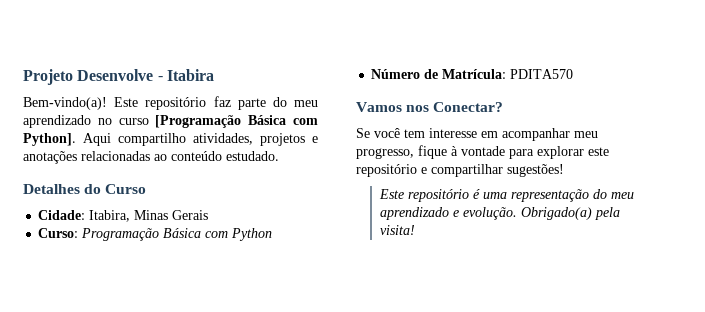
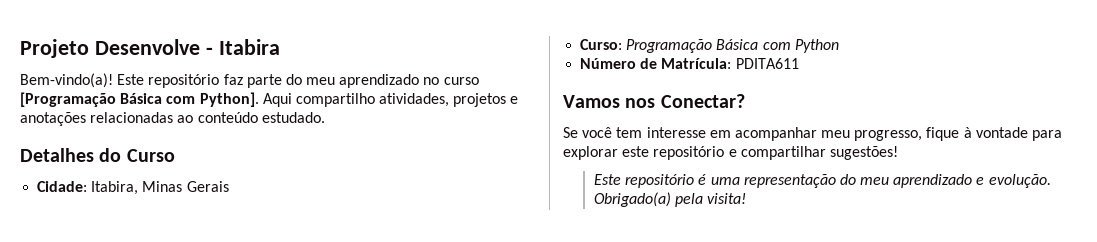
[510,69,574,79] PDITA570 -> [735,58,799,69] PDITA611

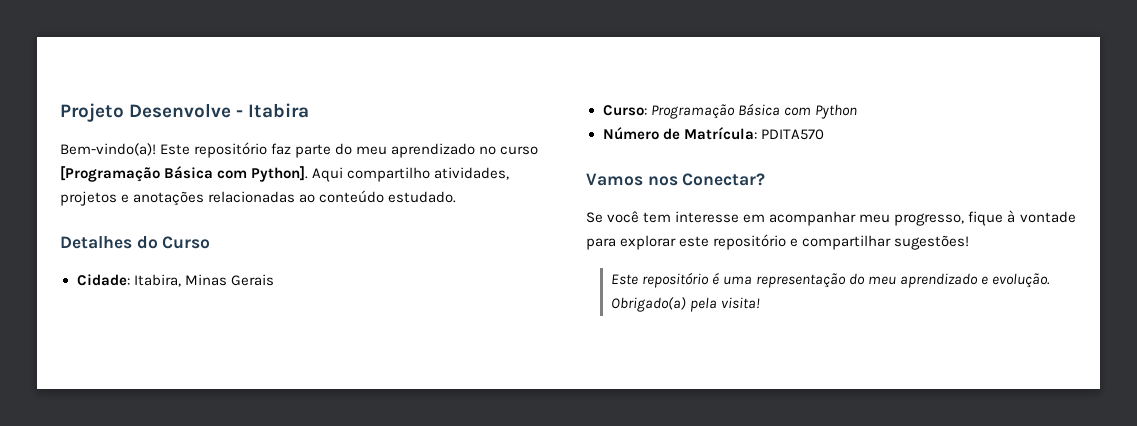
[735,58,799,69] PDITA611 -> [760,129,824,140] PDITA570

